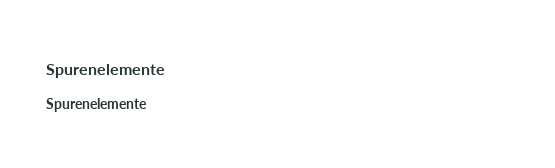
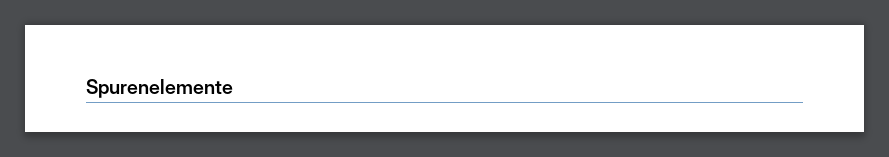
[46,64,165,78] [46,98,147,112] Spurenelemente // Spurenelemente -> [86,79,233,98] Spurenelemente

